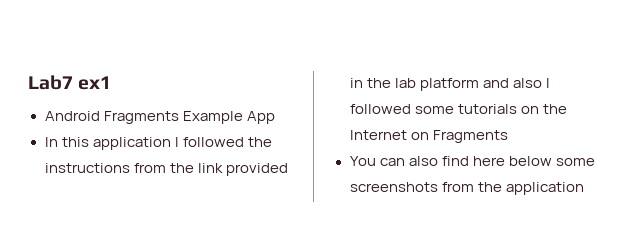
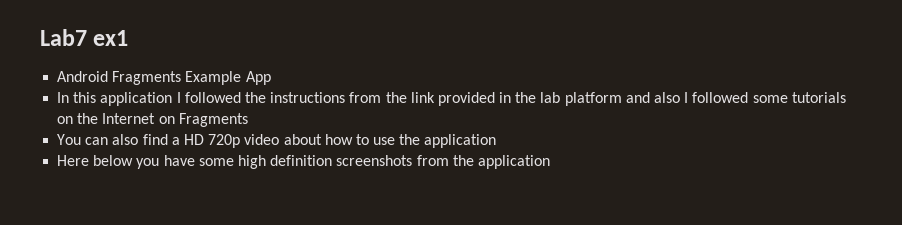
[472,156,595,166] here below some -> [171,134,497,148] [57,155,333,169] a HD 720p video about how to use the application // Here below you have some high definition

